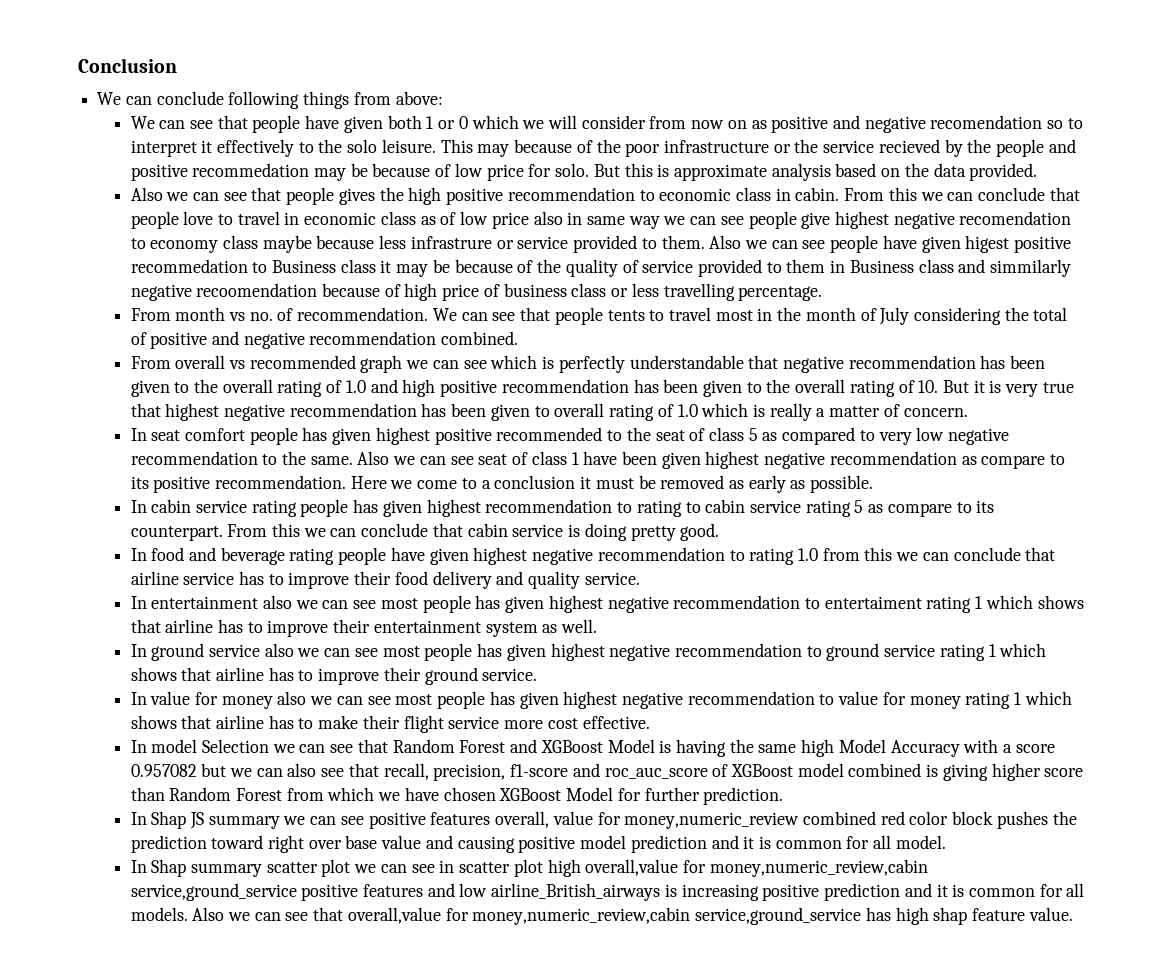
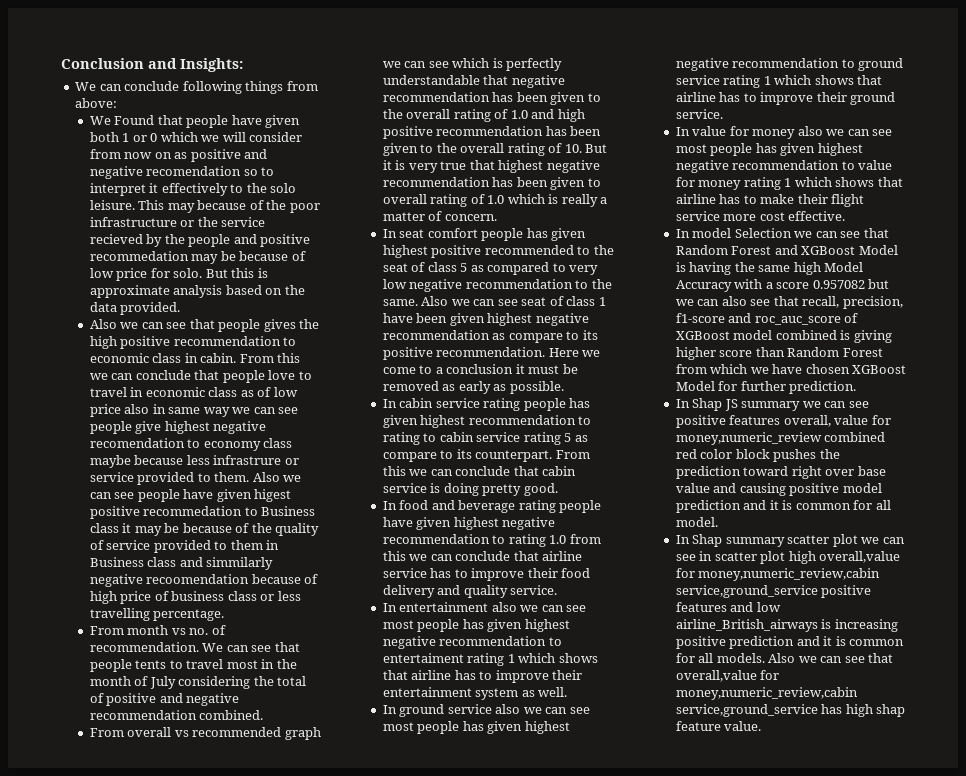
(177, 65) none -> [148,58,243,72] and Insights:
[159,120,213,129] can see -> [114,115,155,125] Found

